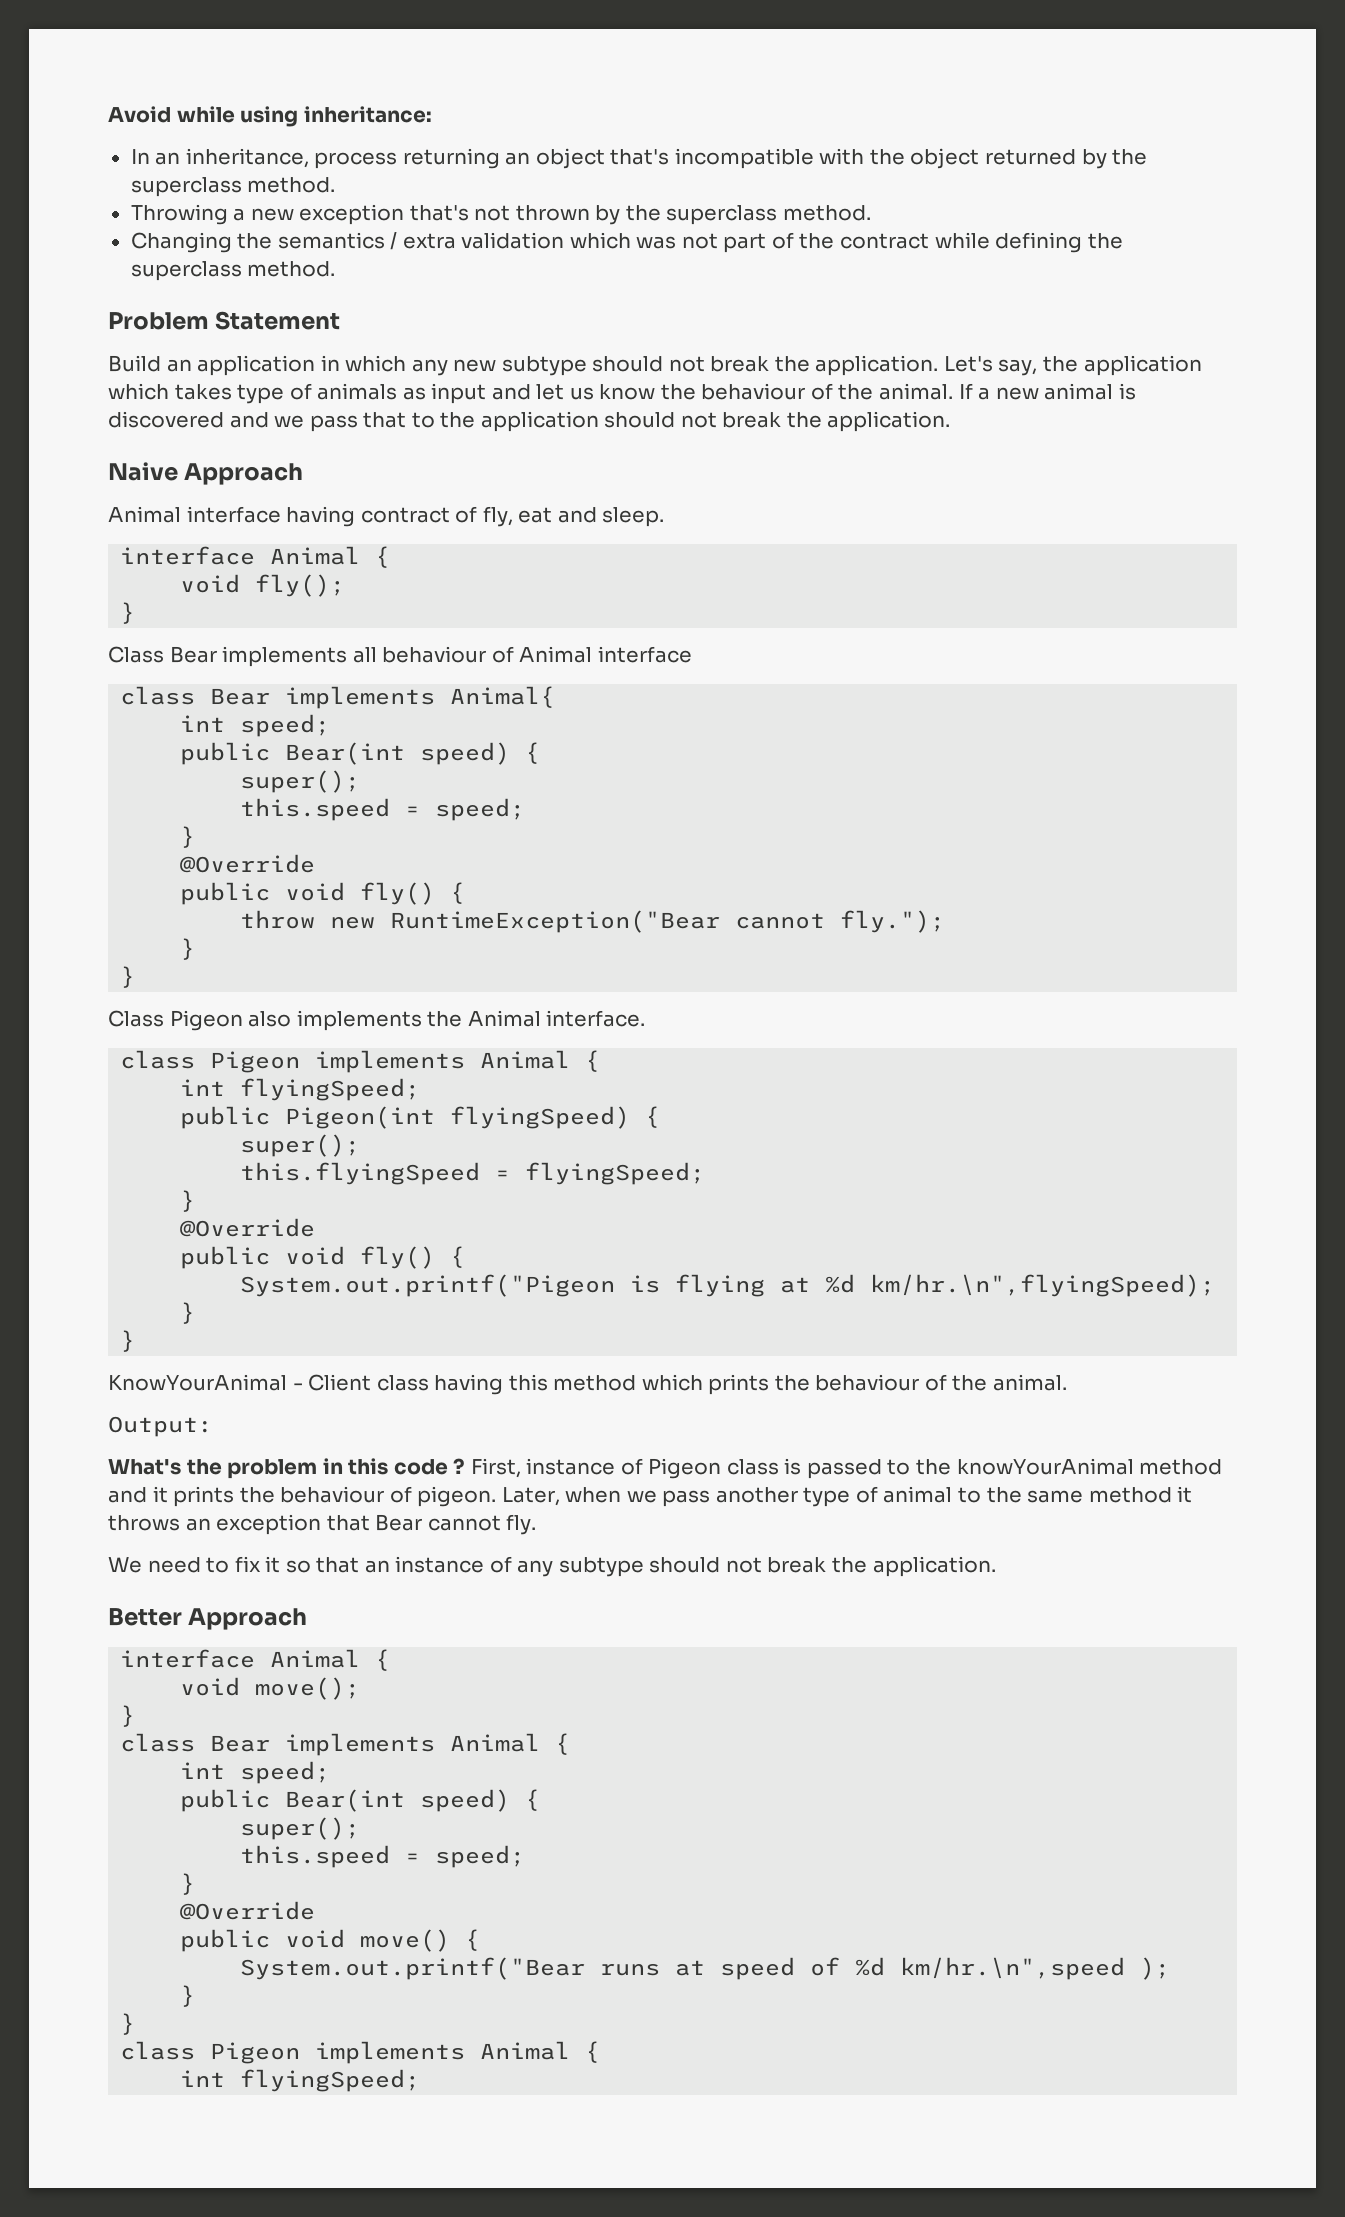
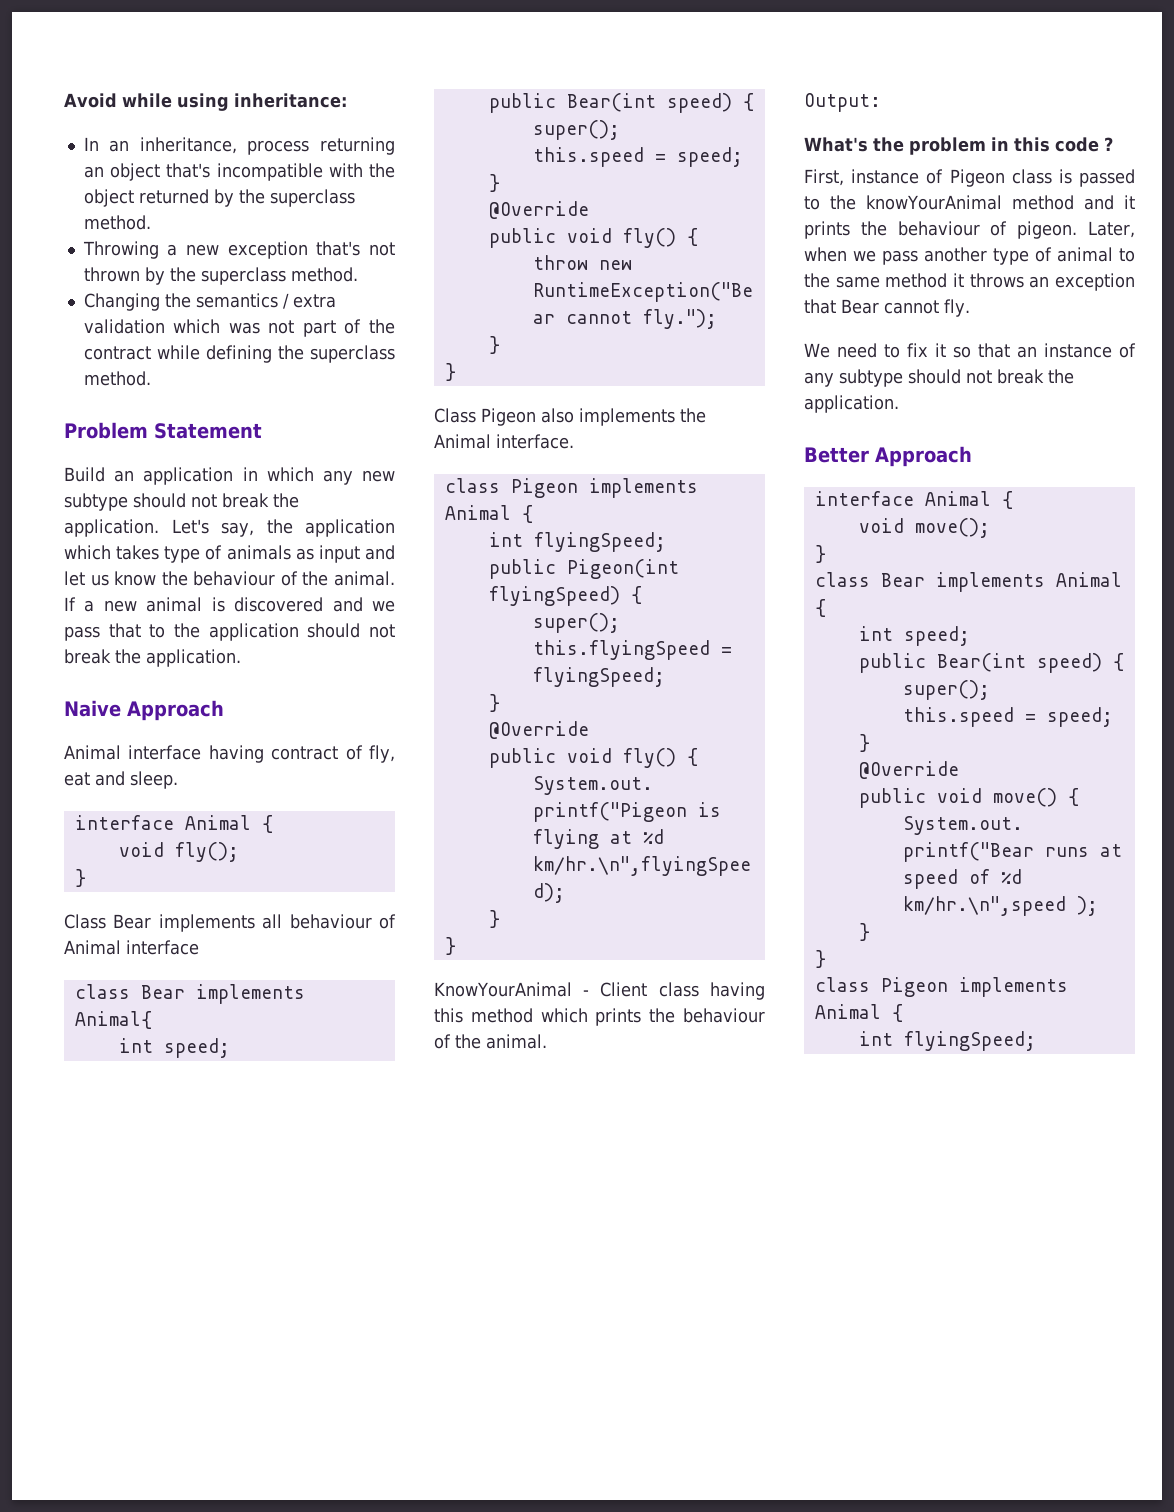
(466, 1466) none -> (1113, 144) //

